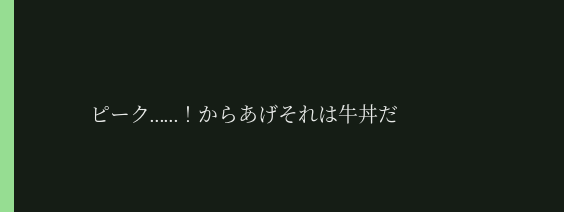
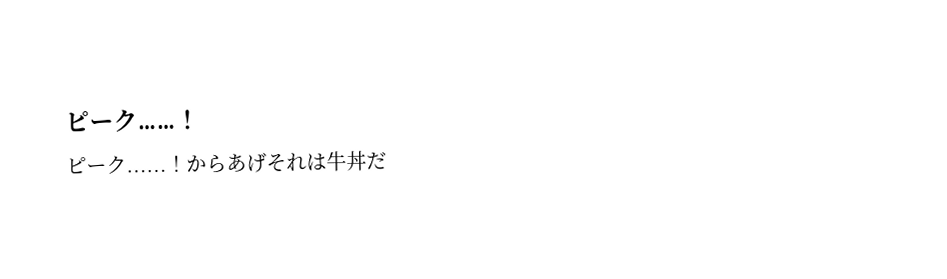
[90,105,198,123] ピーク……！ -> [65,109,200,133] [66,154,187,174] ピーク……！ // ピーク……！

